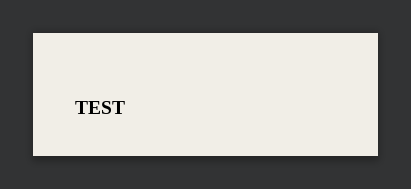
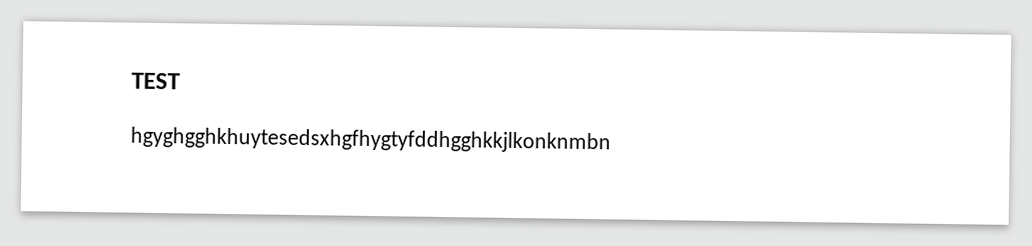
(125, 107) none -> [130,126,611,154] // hgyghgghkhuytesedsxhgfhygtyfddhgghkkjlkonknmbn

